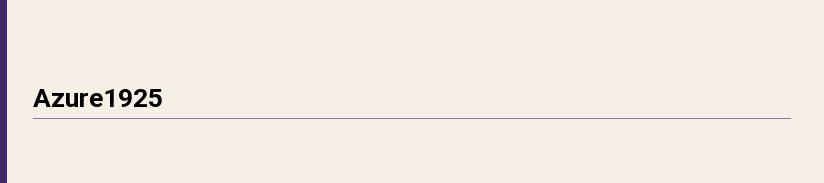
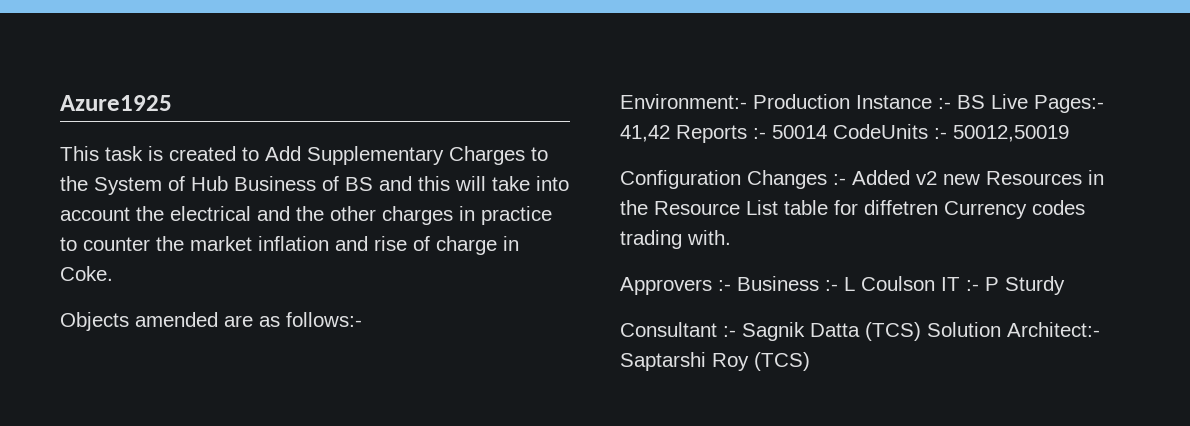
(163, 98) none -> [60,146,548,165] [60,176,569,195] [60,206,552,225] [60,236,519,255] [60,266,113,281] [60,312,362,331] [620,94,1104,113] [620,124,1069,143] [620,170,1104,189] [620,200,1085,219] [620,230,731,249] [620,276,1065,295] [620,322,1100,341] [620,352,810,371] // This task is created to Add Supplementary Charges to the System of Hub Business of BS and this will take into account the electrical and the other charges in practice to counter the market inflation and rise of charge in Coke. // Objects amended are as follows:- // Environment:- Production Instance :- BS Live Pages:- 41,42 Reports :- 50014 CodeUnits :- 50012,50019 // Configuration Changes :- Added v2 new Resources in the Resource List table for diffetren Currency codes trading with. // Approvers :- Business :- L Coulson IT :- P Sturdy // Consultant :- Sagnik Datta (TCS) Solution Architect:- Saptarshi Roy (TCS)

